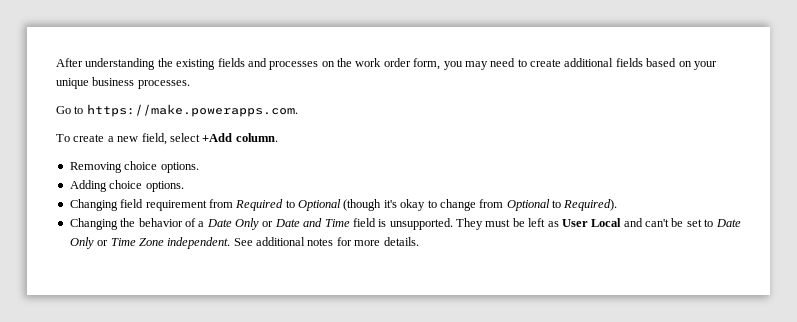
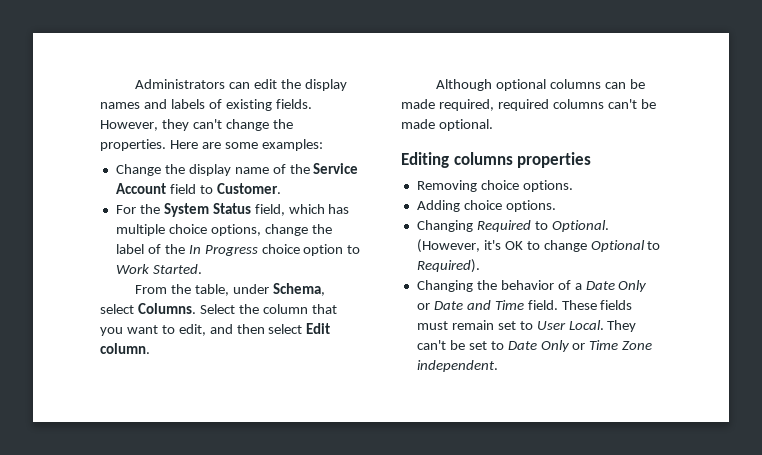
[56,58,717,70] [56,77,190,89] [56,104,298,117] [56,133,278,145] After understanding the existing fields and processes on the work order form, you may need to create additional fields based on your unique business processes. // Go to https://make.powerapps.com. // To create a new field, select +Add column. -> [134,79,347,91] [100,99,312,111] [100,119,293,131] [100,139,323,151] [115,163,359,176] [115,183,281,194] [115,203,350,217] [115,224,332,236] [115,244,361,256] [115,264,202,274] [134,283,325,296] [100,303,337,314] [100,323,331,336] [100,343,150,354] [435,79,645,91] [401,99,656,111] [401,119,493,131] [401,152,592,168] Administrators can edit the display names and labels of existing fields. However, they can't change the properties. Here are some examples: // Change the display name of the Service Account field to Customer. // For the System Status field, which has multiple choice options, change the label of the In Progress choice option to Work Started. // From the table, under Schema, select Columns. Select the column that you want to edit, and then select Edit column. // Although optional columns can be made required, required columns can't be made optional. // Editing columns properties
[120,199,426,211] field requirement from Required to Optional (though it's okay -> [476,220,609,232] [416,239,523,253] Required to Optional. (However, it's OK
[479,199,504,208] from -> (587, 246) none
[352,218,643,230] field is unsupported. They must be left as User Local and -> [527,300,633,310] [416,320,637,332] field. These fields must remain set to User Local. They
[233,237,419,246] See additional notes for more details. -> (498, 366) none

